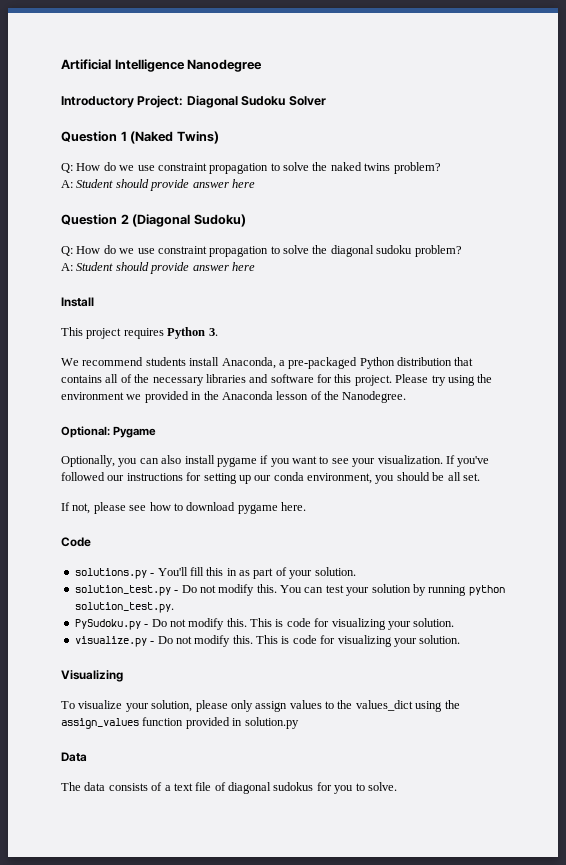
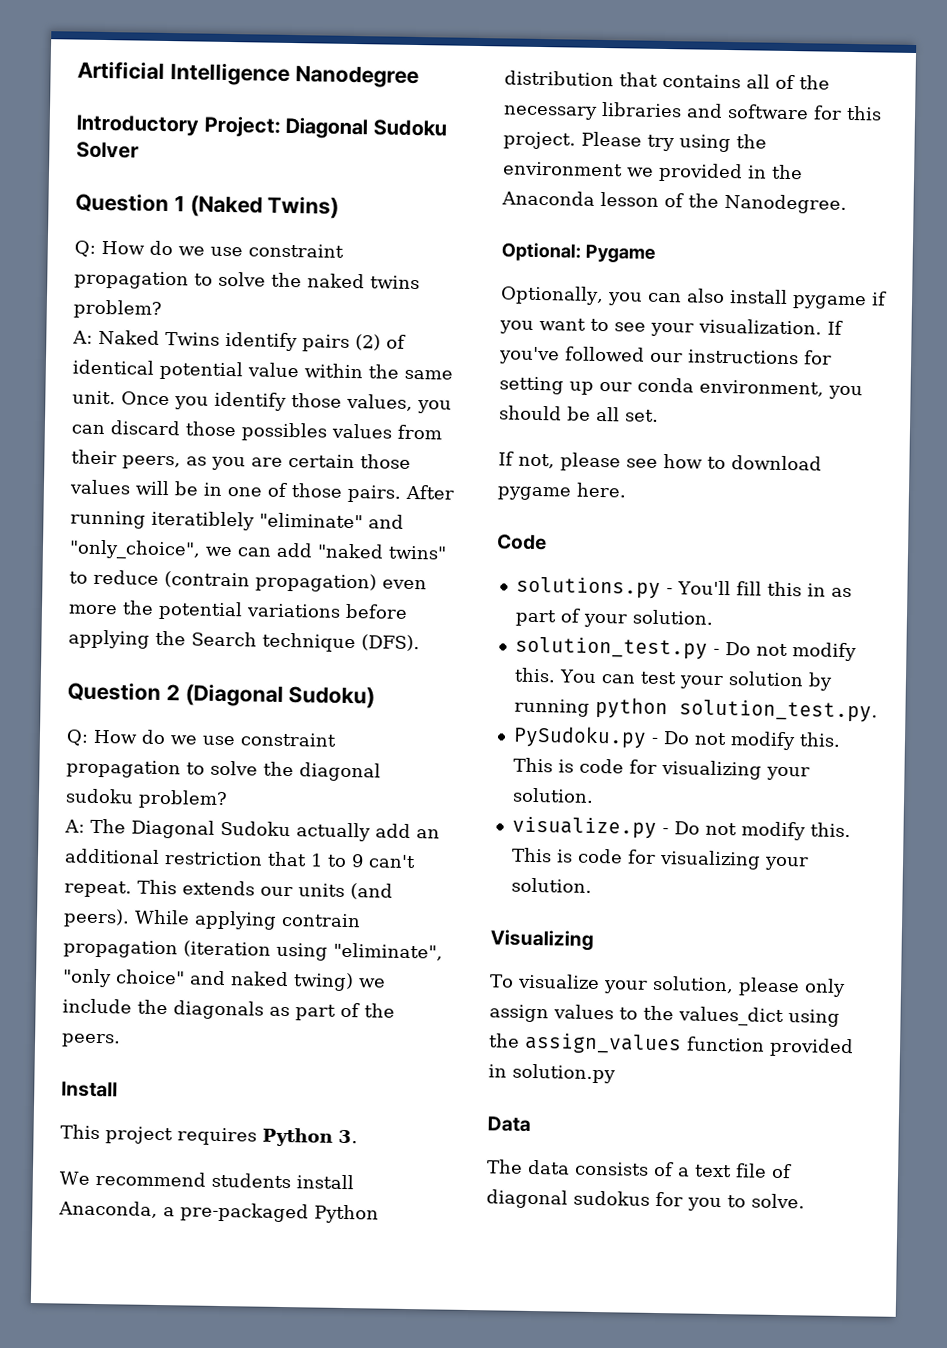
[76,179,255,191] Student should provide answer here -> [98,329,406,352] [72,359,453,381] [72,390,452,414] [71,420,442,442] [71,449,411,471] [69,479,455,503] [70,510,404,531] [69,539,447,560] [69,569,427,593] [68,600,408,621] [68,629,420,653] Naked Twins identify pairs (2) of identical potential value within the same unit. Once you identify those values, you can discard those possibles values from their peers, as you are certain those values will be in one of those pairs. After running iteratiblely "eliminate" and "only_choice", we can add "naked twins" to reduce (contrain propagation) even more the potential variations before applying the Search technique (DFS).
[76,262,255,274] Student should provide answer here -> [90,818,440,842] [64,848,416,869] [64,879,393,900] [63,908,361,930] [63,939,443,961] [62,968,386,992] [62,998,395,1021] [61,1033,121,1048] The Diagonal Sudoku actually add an additional restriction that 1 to 9 can't repeat. This extends our units (and peers). While applying contrain propagation (iteration using "eliminate", "only choice" and naked twing) we include the diagonals as part of the peers.

